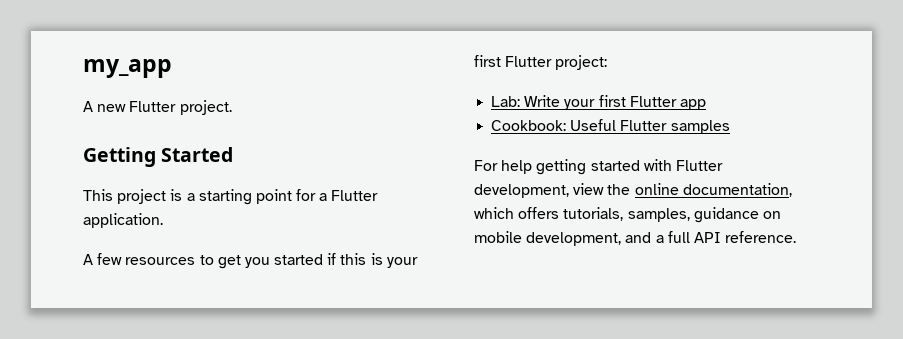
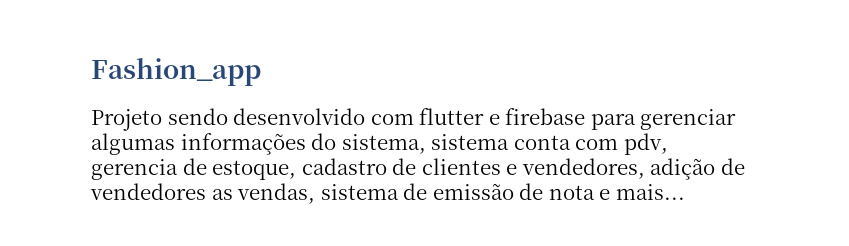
[83,59,172,78] [83,100,232,115] [83,147,234,167] [83,189,379,205] [83,213,163,228] [83,253,418,269] [474,55,608,70] [491,95,706,110] [491,119,730,134] [474,159,723,175] [474,183,792,198] [474,207,781,223] [474,231,797,246] my_app // A new Flutter project. // Getting Started // This project is a starting point for a Flutter application. // A few resources to get you started if this is your first Flutter project: // Lab: Write your first Flutter app // Cookbook: Useful Flutter samples // For help getting started with Flutter development, view the online documentation, which offers tutorials, samples, guidance on mobile development, and a full API reference. -> [91,58,261,86] [91,108,737,131] [91,133,668,155] [91,158,745,180] [90,183,685,204] Fashion_app // Projeto sendo desenvolvido com flutter e firebase para gerenciar algumas informações do sistema, sistema conta com pdv, gerencia de estoque, cadastro de clientes e vendedores, adição de vendedores as vendas, sistema de emissão de nota e mais...

